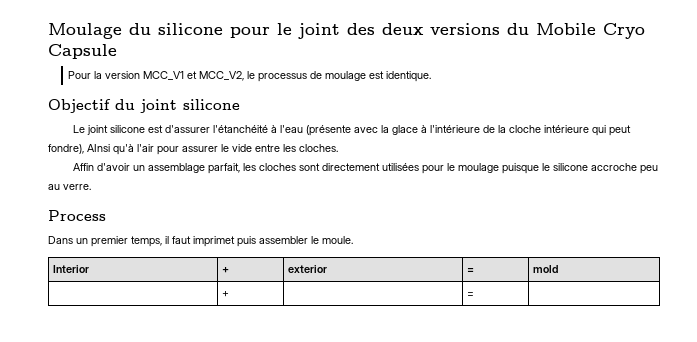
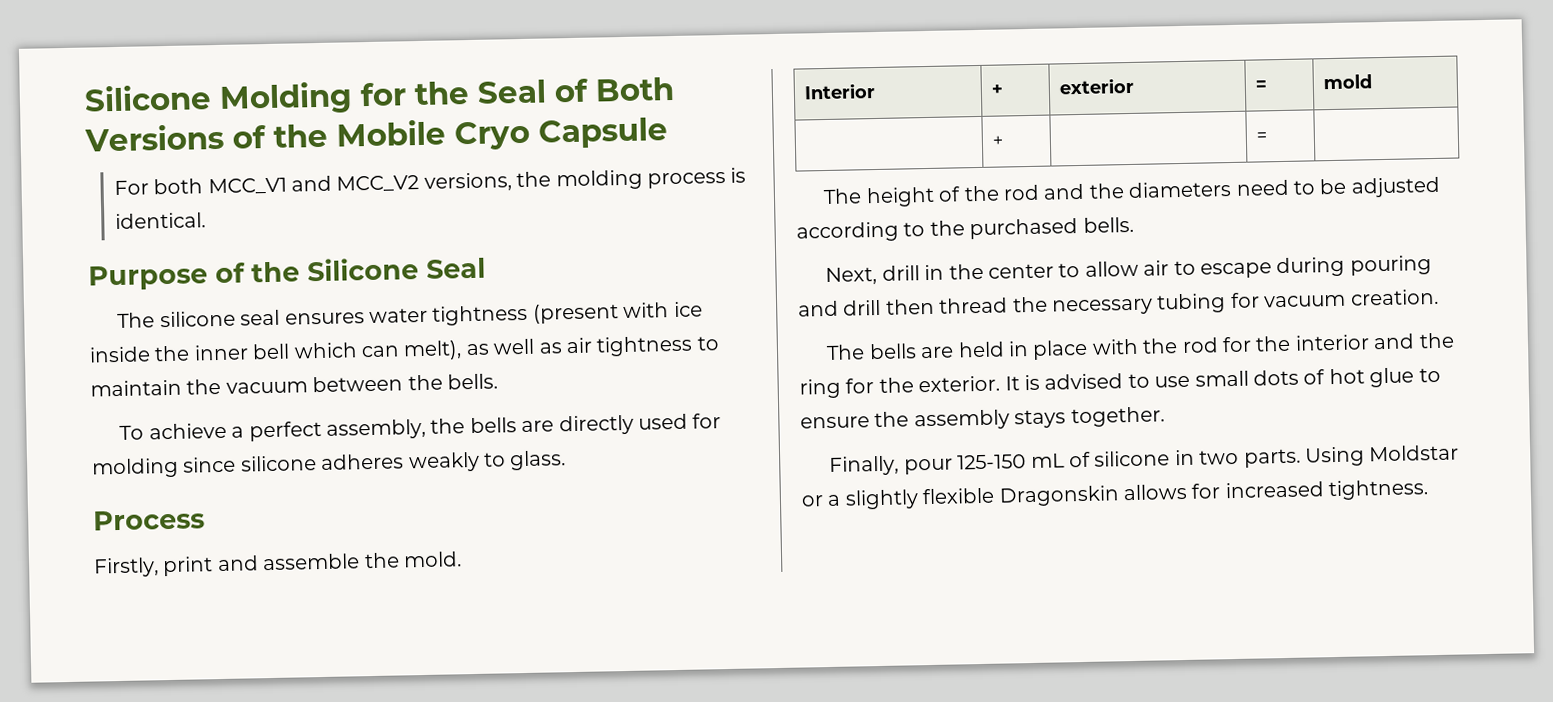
[48,23,645,39] [48,44,117,59] [68,71,432,82] [48,99,240,113] [72,125,631,136] [48,144,338,155] [72,163,658,174] [48,184,91,190] [48,210,106,221] [48,236,353,247] Moulage du silicone pour le joint des deux versions du Mobile Cryo Capsule // Pour la version MCC_V1 et MCC_V2, le processus de moulage est identique. // Objectif du joint silicone // Le joint silicone est d'assurer l'étanchéité à l'eau (présente avec la glace à l'intérieure de la cloche intérieure qui peut fondre), AInsi qu'à l'air pour assurer le vide entre les cloches. // Affin d'avoir un assemblage parfait, les cloches sont directement utilisées pour le moulage puisque le silicone accroche peu au verre. // Process // Dans un premier temps, il faut imprimet puis assembler le moule. -> [84,76,675,115] [84,117,668,152] [113,167,747,196] [114,212,206,230] [88,257,486,291] [117,301,703,328] [89,335,719,363] [90,373,498,397] [119,413,722,442] [92,450,567,479] [93,509,205,531] [93,551,462,578] Silicone Molding for the Seal of Both Versions of the Mobile Cryo Capsule // For both MCC_V1 and MCC_V2 versions, the molding process is identical. // Purpose of the Silicone Seal // The silicone seal ensures water tightness (present with ice inside the inner bell which can melt), as well as air tightness to maintain the vacuum between the bells. // To achieve a perfect assembly, the bells are directly used for molding since silicone adheres weakly to glass. // Process // Firstly, print and assemble the mold.
(475, 294) none -> [823,176,1441,208] [796,216,1134,243] [825,255,1432,286] [798,288,1439,317] [826,332,1455,361] [799,367,1441,399] [800,406,1165,431] [829,444,1460,476] [801,479,1430,510] // The height of the rod and the diameters need to be adjusted according to the purchased bells. // Next, drill in the center to allow air to escape during pouring and drill then thread the necessary tubing for vacuum creation. // The bells are held in place with the rod for the interior and the ring for the exterior. It is advised to use small dots of hot glue to ensure the assembly stays together. // Finally, pour 125-150 mL of silicone in two parts. Using Moldstar or a slightly flexible Dragonskin allows for increased tightness.

